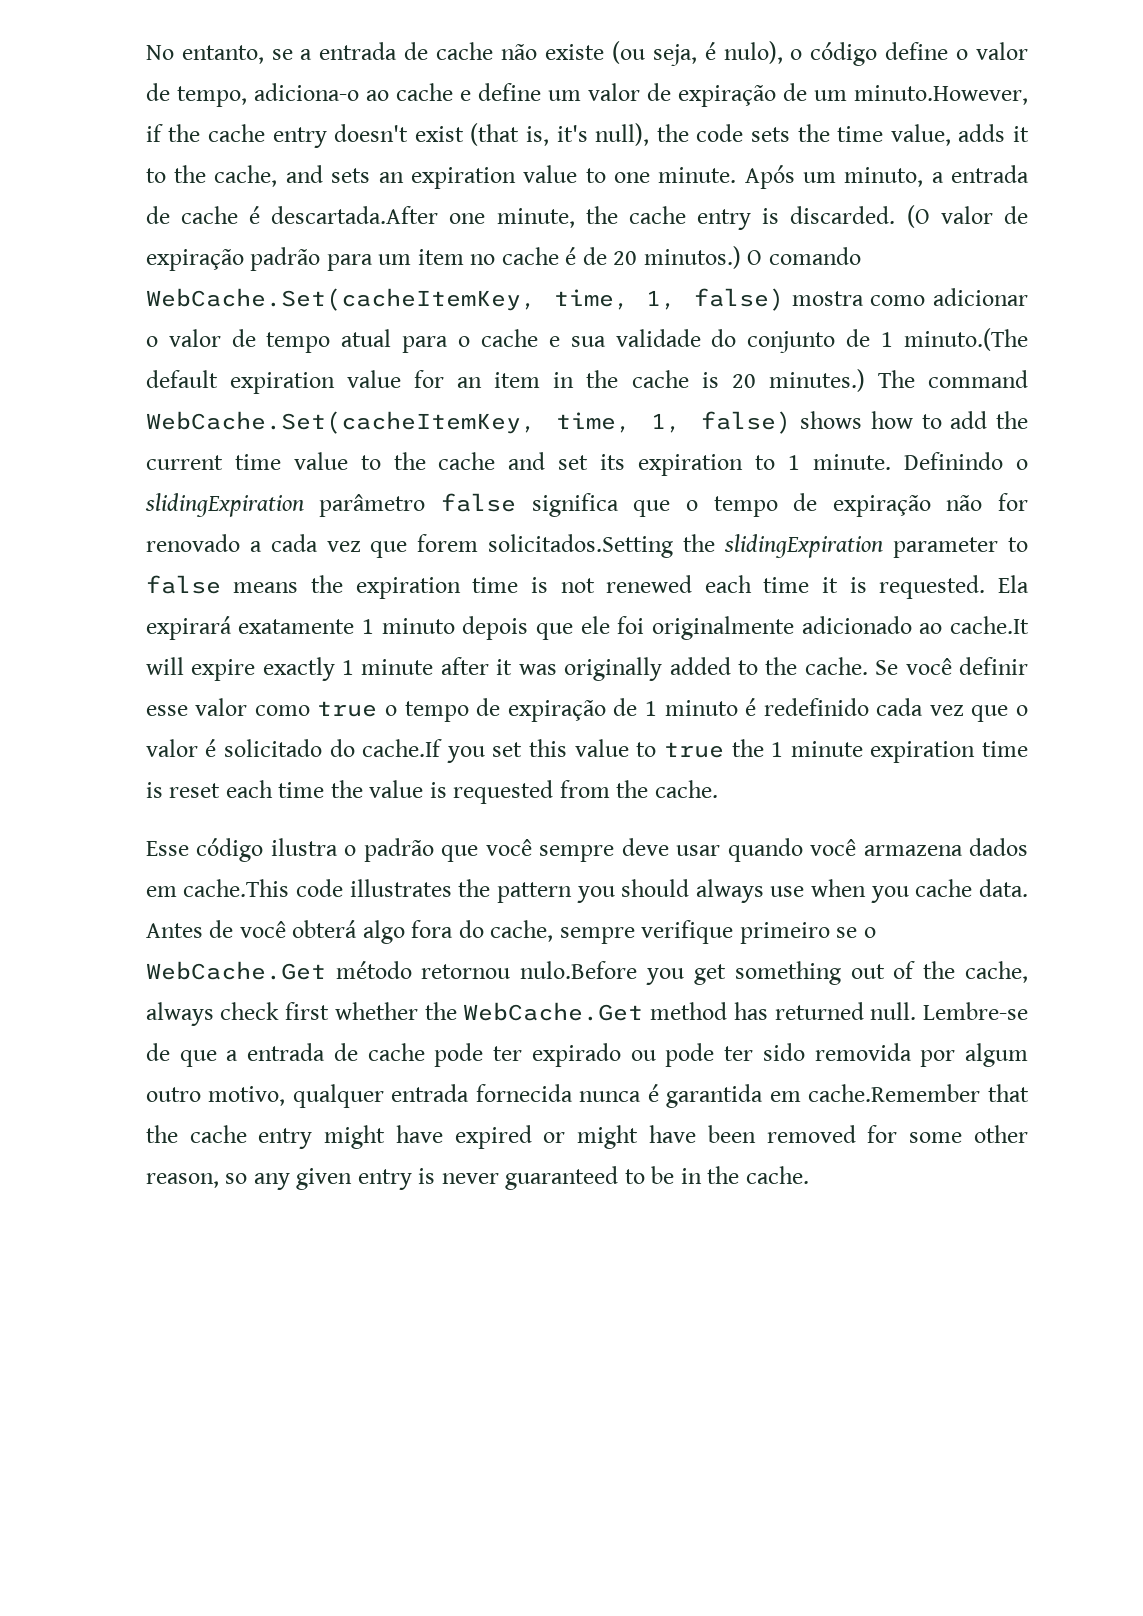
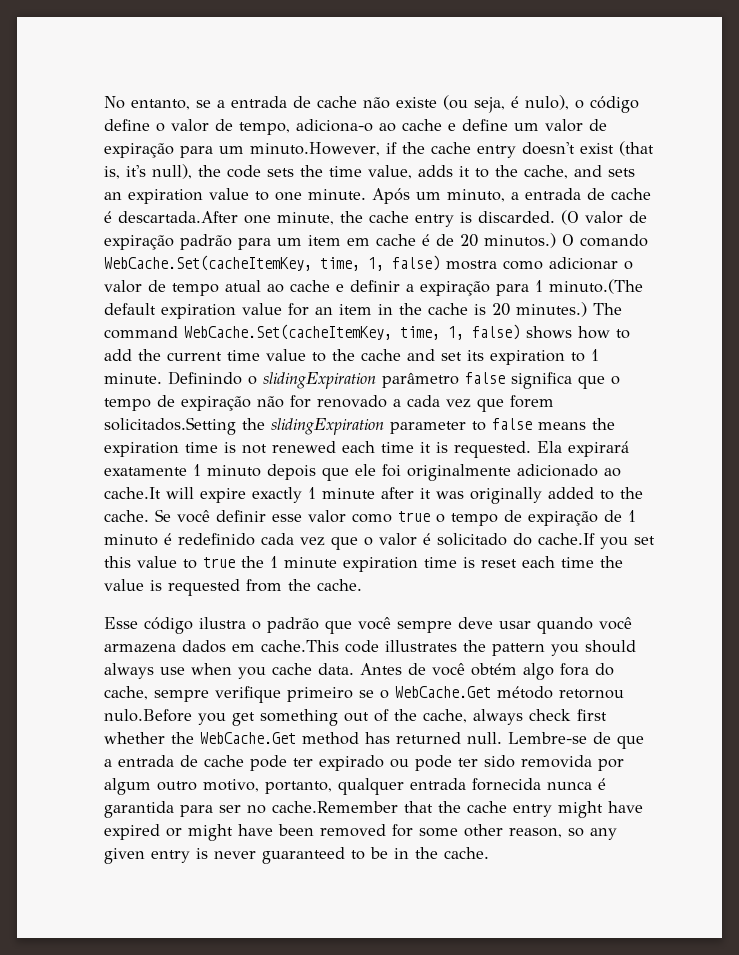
[782,83,807,101] de -> [179,146,213,158] para
[470,254,496,265] no -> [346,238,370,246] em
[402,329,871,353] para o cache e sua validade do conjunto de -> [266,280,529,296] ao cache e definir a expiração para
[292,920,358,938] obterá -> [470,663,517,676] obtém
(286, 1096) none -> [264,781,332,794] portanto,
[769,1091,801,1102] em -> [179,805,266,817] para ser no

